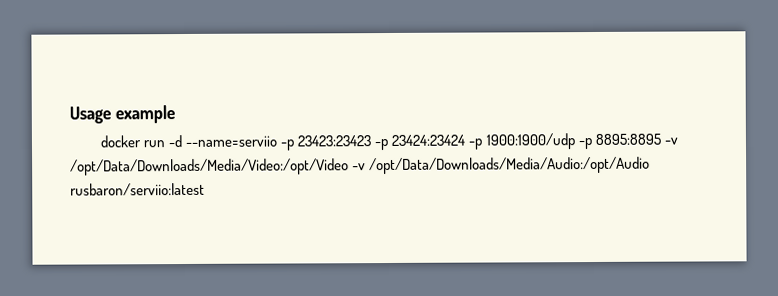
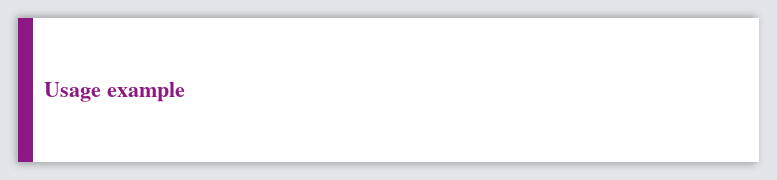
[100,133,678,151] [70,156,651,176] [70,182,205,196] // docker run -d --name=serviio -p 23423:23423 -p 23424:23424 -p 1900:1900/udp -p 8895:8895 -v /opt/Data/Downloads/Media/Video:/opt/Video -v /opt/Data/Downloads/Media/Audio:/opt/Audio rusbaron/serviio:latest -> (185, 92) none

